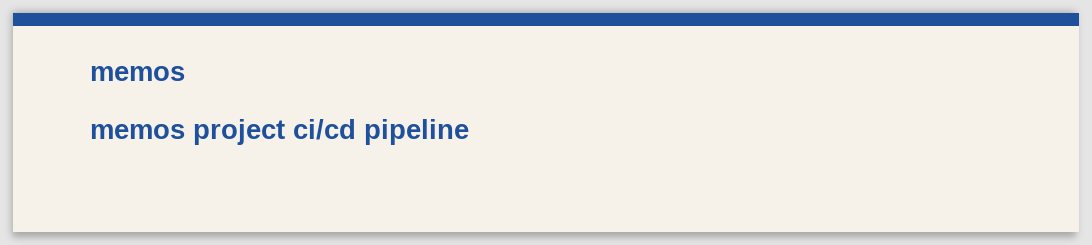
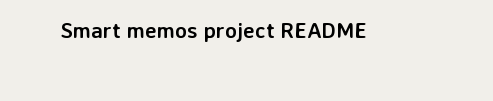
[90,66,185,81] memos // -> [60,23,121,38] Smart
[293,119,469,145] ci/cd pipeline -> [281,23,367,38] README

